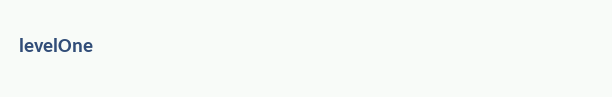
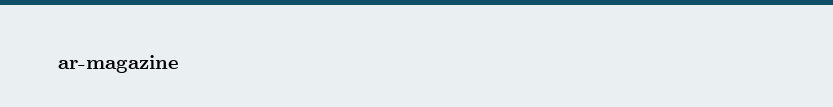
[19,38,93,52] levelOne -> [58,55,179,73] ar-magazine

